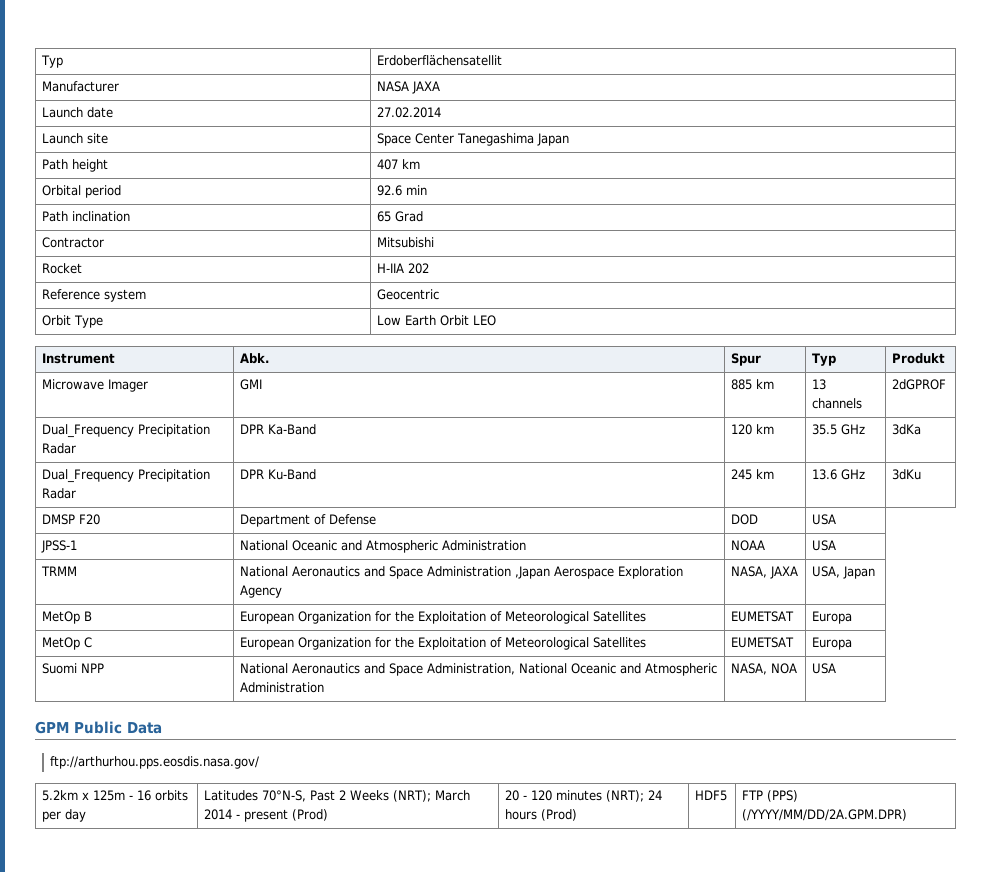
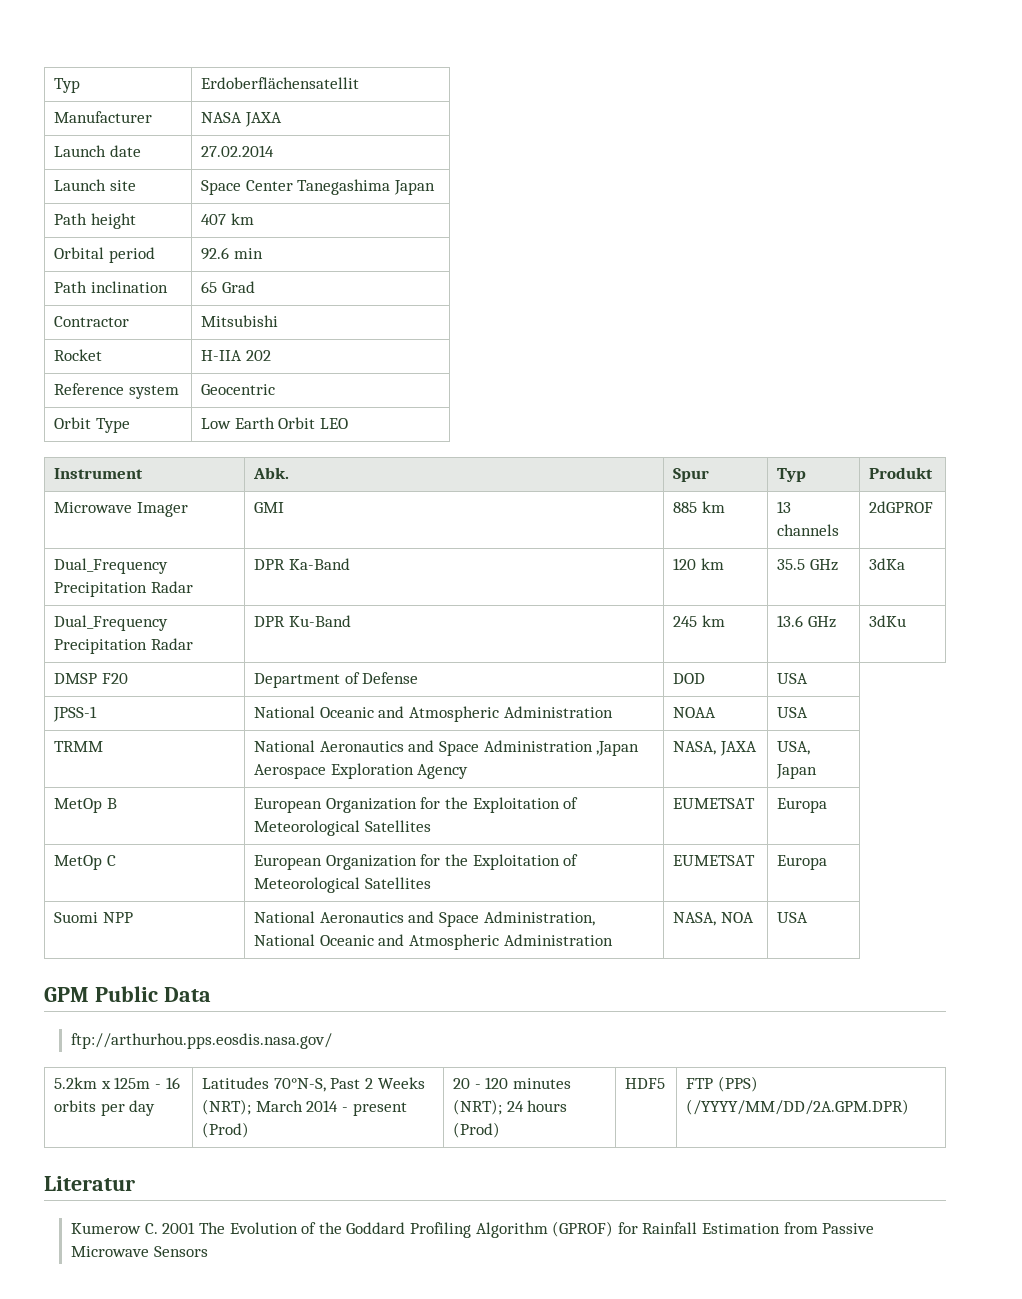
(908, 815) none -> [44,1176,135,1191] [71,1221,875,1238] [71,1246,208,1257] // Literatur // Kumerow C. 2001 The Evolution of the Goddard Profiling Algorithm (GPROF) for Rainfall Estimation from Passive Microwave Sensors

